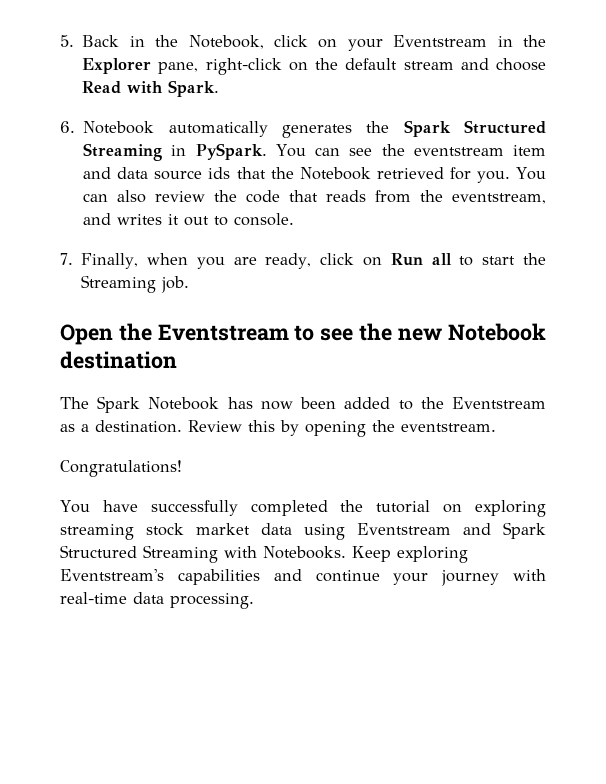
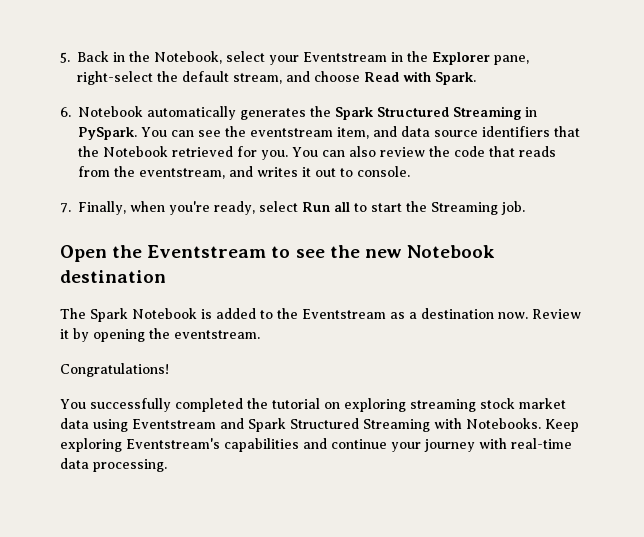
[273,35,338,48] click on -> [226,51,265,62] select
[205,58,308,75] right-click on -> [77,71,153,85] right-select
[403,61,454,70] stream -> [233,73,282,84] stream,
[513,145,546,156] item -> [337,127,369,139] item,
[208,167,231,179] ids -> [482,126,550,137] identifiers
[196,253,383,269] you are ready, click on -> [169,201,298,215] you're ready, select
[227,397,337,410] has now been -> [201,309,212,319] is
[95,420,275,433] destination. Review this -> [421,308,581,319] [60,329,69,339] destination now. Review it
[102,500,138,512] have -> (86, 404) none

